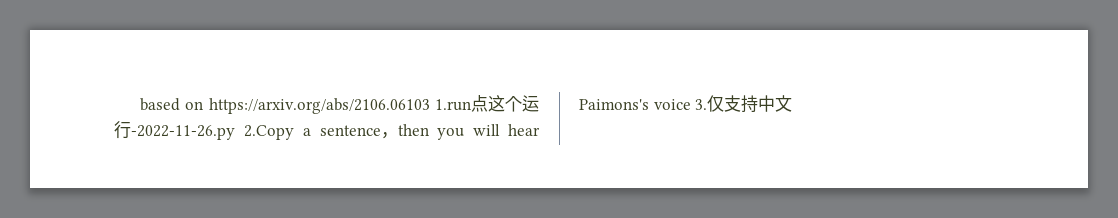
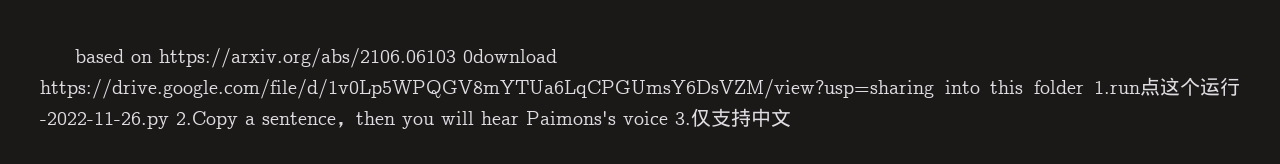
(430, 106) none -> [463,49,558,63] [40,79,1084,99] 0download https://drive.google.com/file/d/1v0Lp5WPQGV8mYTUa6LqCPGUmsY6DsVZM/view?usp=sharing into this folder

